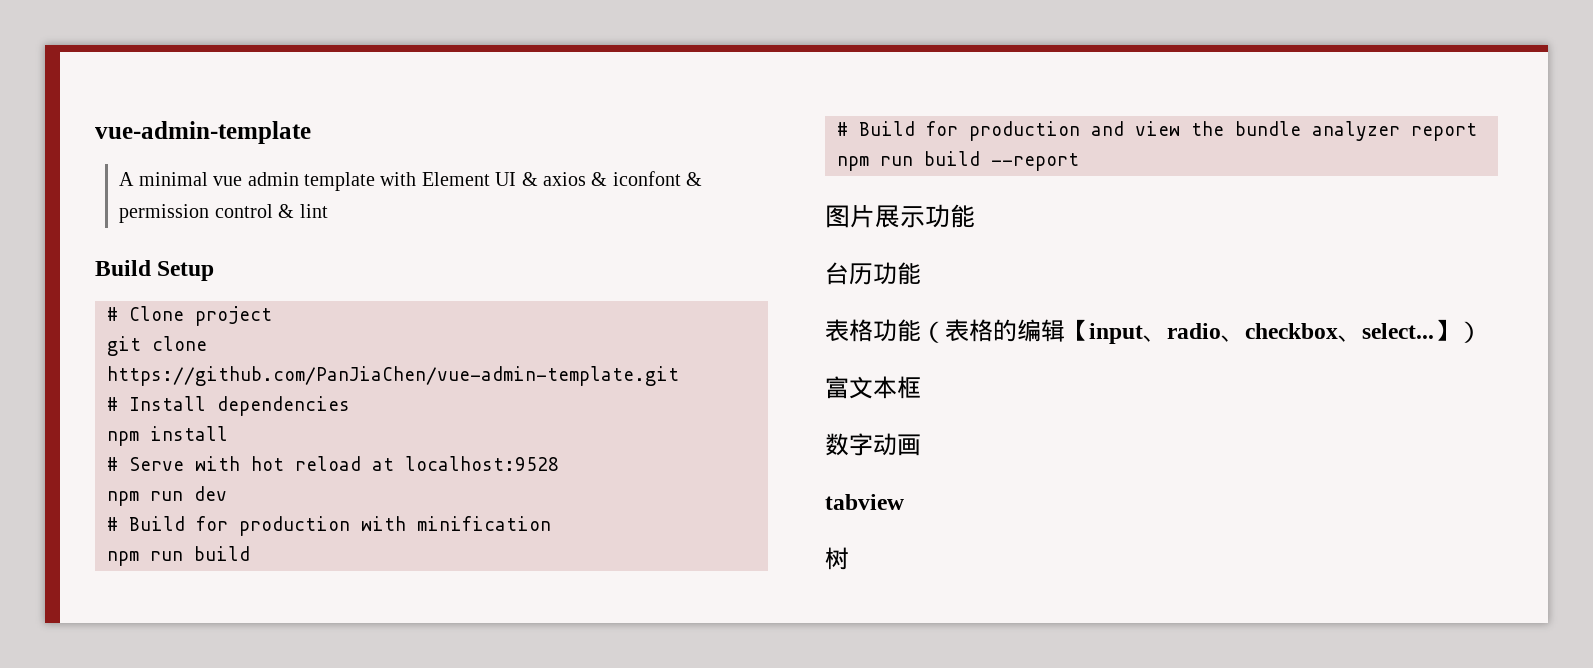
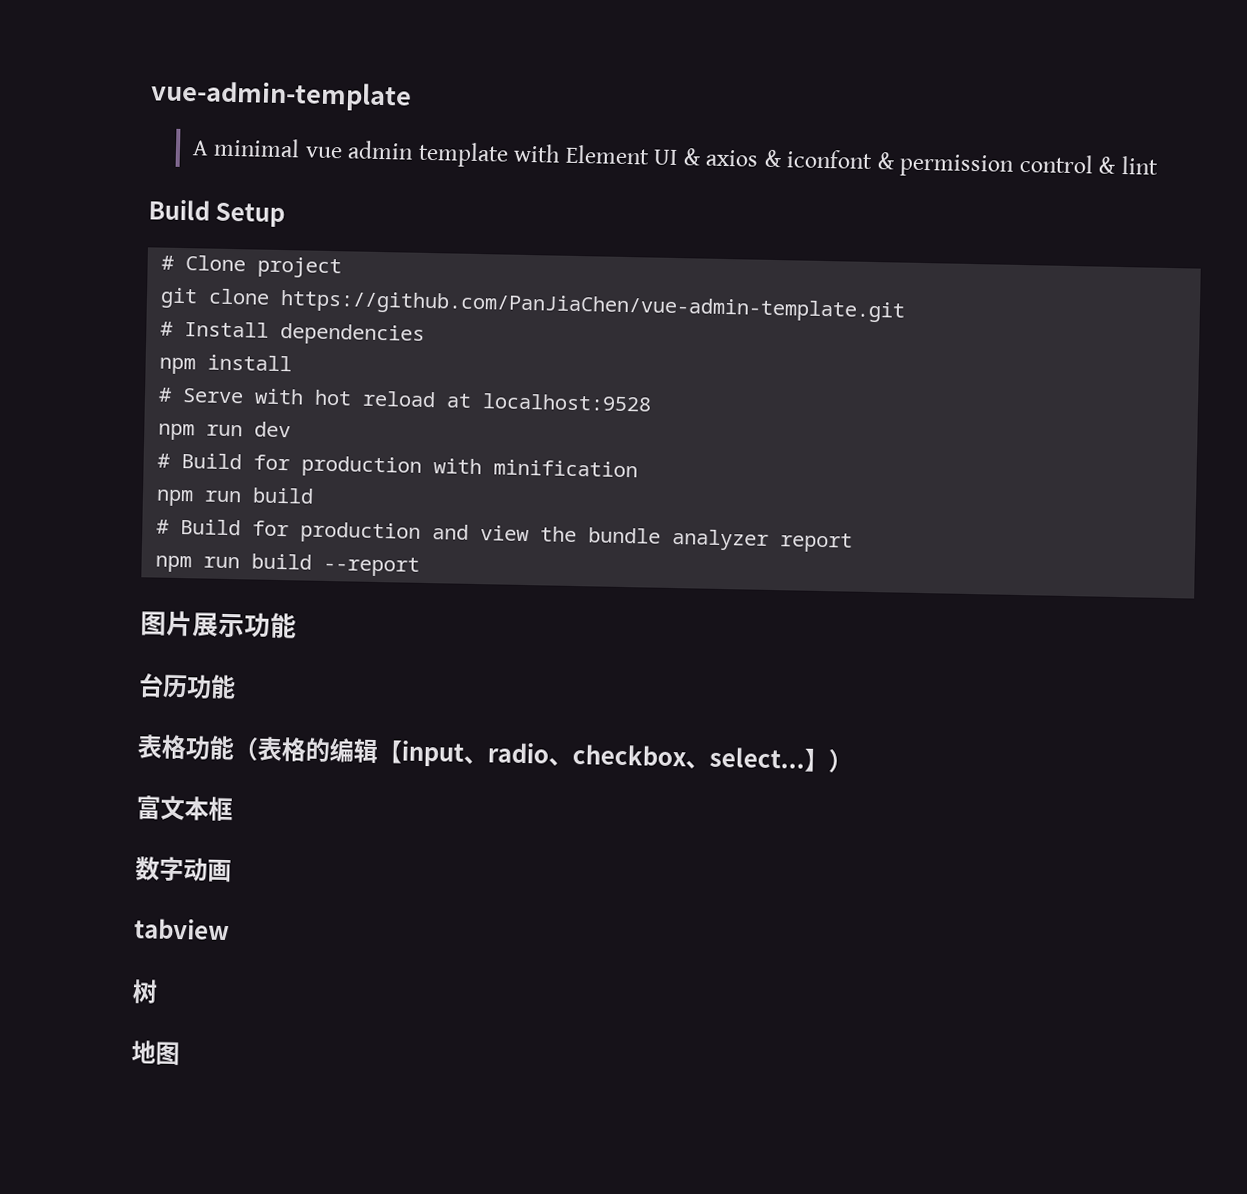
(849, 558) none -> [131,1040,180,1066] // 地图

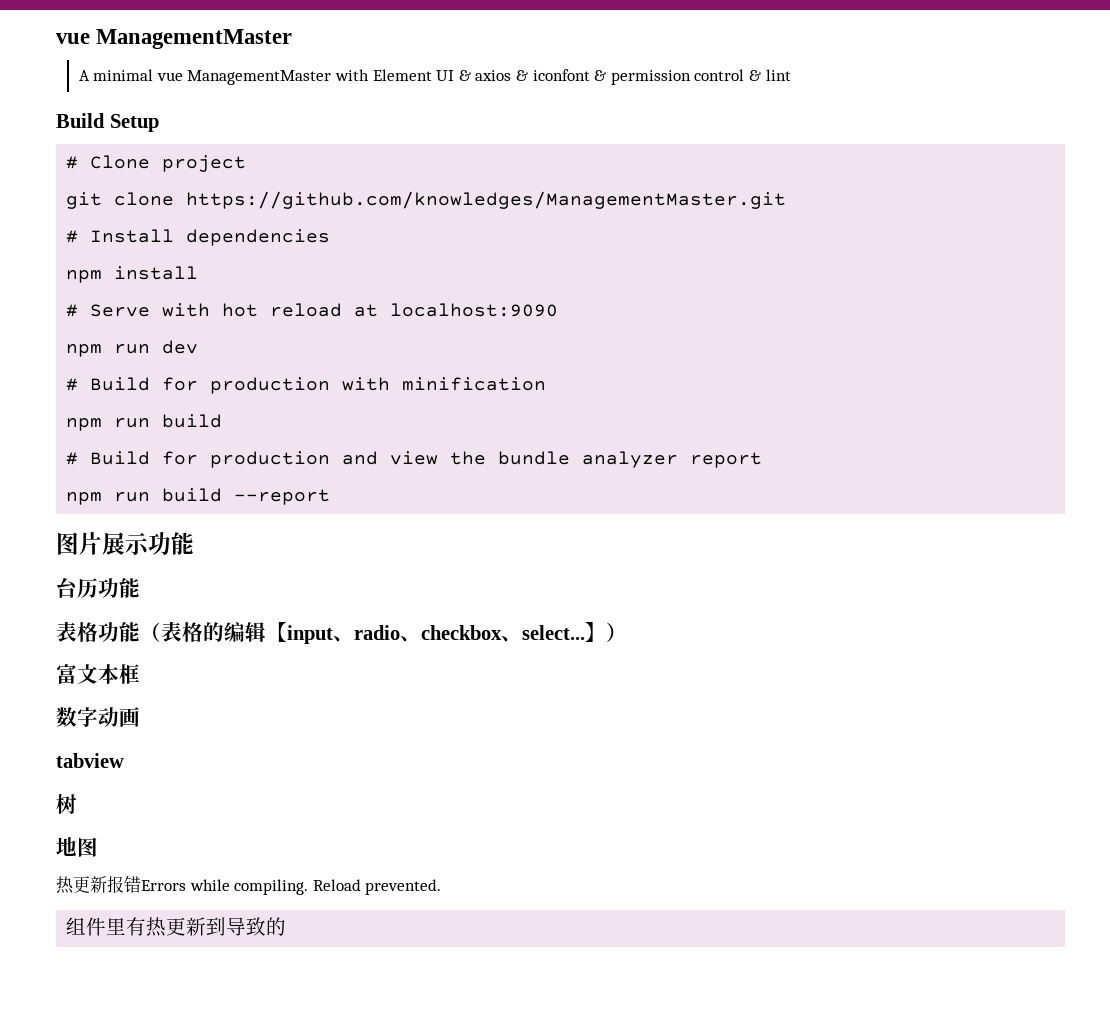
[150,79,412,112] vue-admin-template -> [56,29,293,49] vue ManagementMaster
[347,140,509,168] admin template -> [187,70,332,85] ManagementMaster
[280,290,907,323] https://github.com/PanJiaChen/vue-admin-template.git -> [186,191,787,209] https://github.com/knowledges/ManagementMaster.git
[482,393,653,412] localhost:9528 -> [390,303,559,317] localhost:9090
(180, 1053) none -> [56,876,442,895] [66,917,287,937] // 热更新报错Errors while compiling. Reload prevented. // 组件里有热更新到导致的

